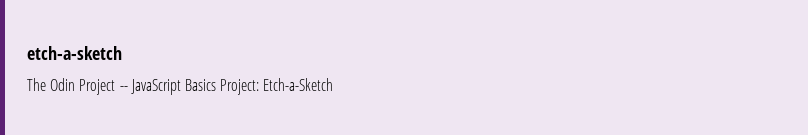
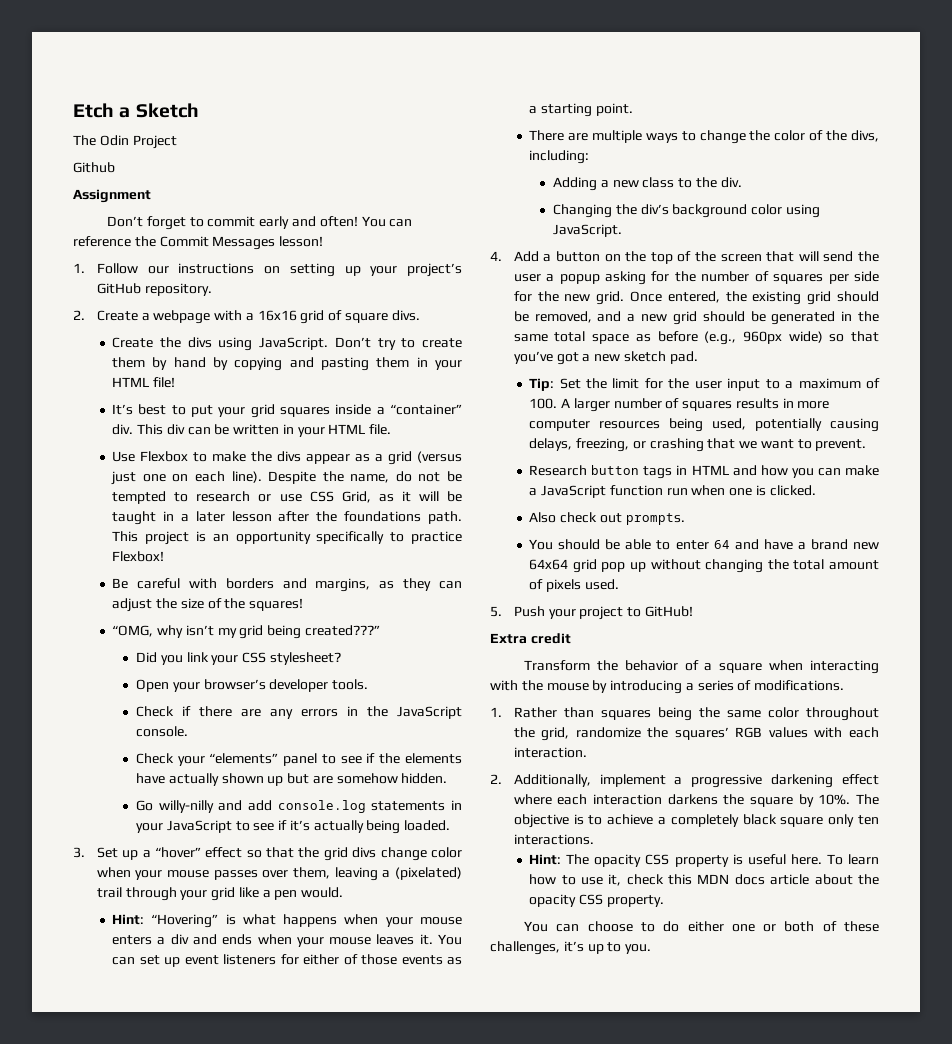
[27,46,122,60] etch-a-sketch -> [73,103,199,118] Etch a Sketch
[119,78,334,95] -- JavaScript Basics Project: Etch-a-Sketch -> [73,162,115,173] [73,189,151,203] [107,216,413,230] [73,236,324,250] [73,263,462,277] [96,283,212,296] [73,310,420,324] [112,337,463,351] [112,357,463,371] [112,377,175,388] [112,404,462,418] [112,424,392,437] [112,451,462,465] [111,471,463,485] [112,491,463,504] [112,511,462,525] [112,531,462,545] [112,551,165,562] [112,578,463,592] [112,598,304,612] [112,625,380,639] [135,652,341,665] [135,679,369,692] [135,706,462,719] [135,726,188,737] [135,753,462,766] [135,773,448,786] [135,800,462,813] [135,820,451,834] [73,847,462,861] [96,867,462,881] [96,887,344,901] [112,914,462,928] [112,934,462,947] [112,954,462,967] [529,103,633,117] [529,130,880,144] [529,150,590,164] [552,177,742,191] [552,204,820,218] [552,224,622,237] [490,251,879,264] [513,271,879,285] [513,291,879,305] [513,311,879,325] [513,331,879,345] [513,351,698,365] [529,378,880,391] [529,398,830,412] [529,418,879,432] [529,438,867,452] [529,465,879,479] [529,485,816,498] [529,512,685,525] [529,539,880,550] [529,559,879,573] [529,579,619,592] [490,606,693,620] [490,633,571,644] [524,660,879,674] [490,680,845,694] [490,707,879,721] [513,727,879,741] [513,747,587,758] [490,774,879,788] [513,794,879,807] [513,814,879,828] [513,834,594,845] [529,854,879,867] [529,874,879,886] [529,894,664,907] [524,921,879,932] [490,941,652,955] // Github // Assignment // Don’t forget to commit early and often! You can reference the Commit Messages lesson! // 1. Follow our instructions on setting up your project’s GitHub repository. // 2. Create a webpage with a 16x16 grid of square divs. // Create the divs using JavaScript. Don’t try to create them by hand by copying and pasting them in your HTML file! // It’s best to put your grid squares inside a “container” div. This div can be written in your HTML file. // Use Flexbox to make the divs appear as a grid (versus just one on each line). Despite the name, do not be tempted to research or use CSS Grid, as it will be taught in a later lesson after the foundations path. This project is an opportunity specifically to practice Flexbox! // Be careful with borders and margins, as they can adjust the size of the squares! // “OMG, why isn’t my grid being created???” // Did you link your CSS stylesheet? // Open your browser’s developer tools. // Check if there are any errors in the JavaScript console. // Check your “elements” panel to see if the elements have actually shown up but are somehow hidden. // Go willy-nilly and add console.log statements in your JavaScript to see if it’s actually being loaded. // 3. Set up a “hover” effect so that the grid divs change color when your mouse passes over them, leaving a (pixelated) trail through your grid like a pen would. // Hint: “Hovering” is what happens when your mouse enters a div and ends when your mouse leaves it. You can set up event listeners for either of those events as a starting point. // There are multiple ways to change the color of the divs, including: // Adding a new class to the div. // Changing the div’s background color using JavaScript. // 4. Add a button on the top of the screen that will send the user a popup asking for the number of squares per side for the new grid. Once entered, the existing grid should be removed, and a new grid should be generated in the same total space as before (e.g., 960px wide) so that you’ve got a new sketch pad. // Tip: Set the limit for the user input to a maximum of 100. A larger number of squares results in more computer resources being used, potentially causing delays, freezing, or crashing that we want to prevent. // Research button tags in HTML and how you can make a JavaScript function run when one is clicked. // Also check out prompts. // You should be able to enter 64 and have a brand new 64x64 grid pop up without changing the total amount of pixels used. // 5. Push your project to GitHub! // Extra credit // Transform the behavior of a square when interacting with the mouse by introducing a series of modifications. // 1. Rather than squares being the same color throughout the grid, randomize the squares’ RGB values with each interaction. // 2. Additionally, implement a progressive darkening effect where each interaction darkens the square by 10%. The objective is to achieve a completely black square only ten interactions. // Hint: The opacity CSS property is useful here. To learn how to use it, check this MDN docs article about the opacity CSS property. // You can choose to do either one or both of these challenges, it’s up to you.

